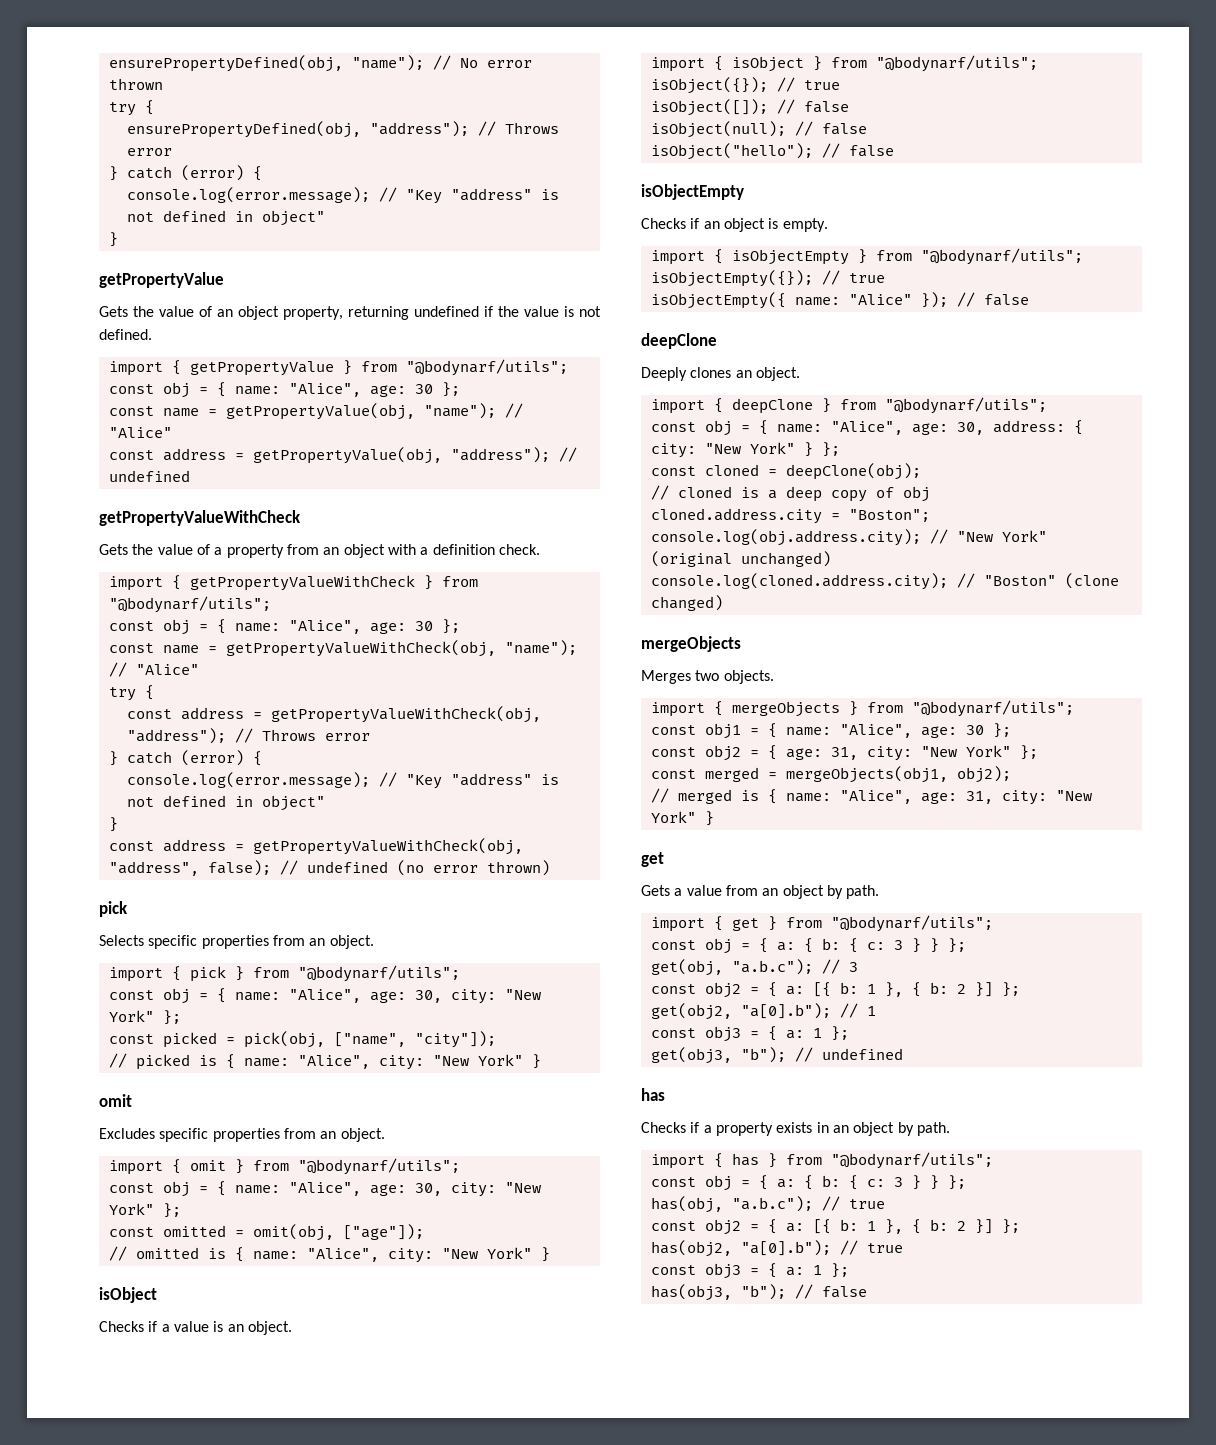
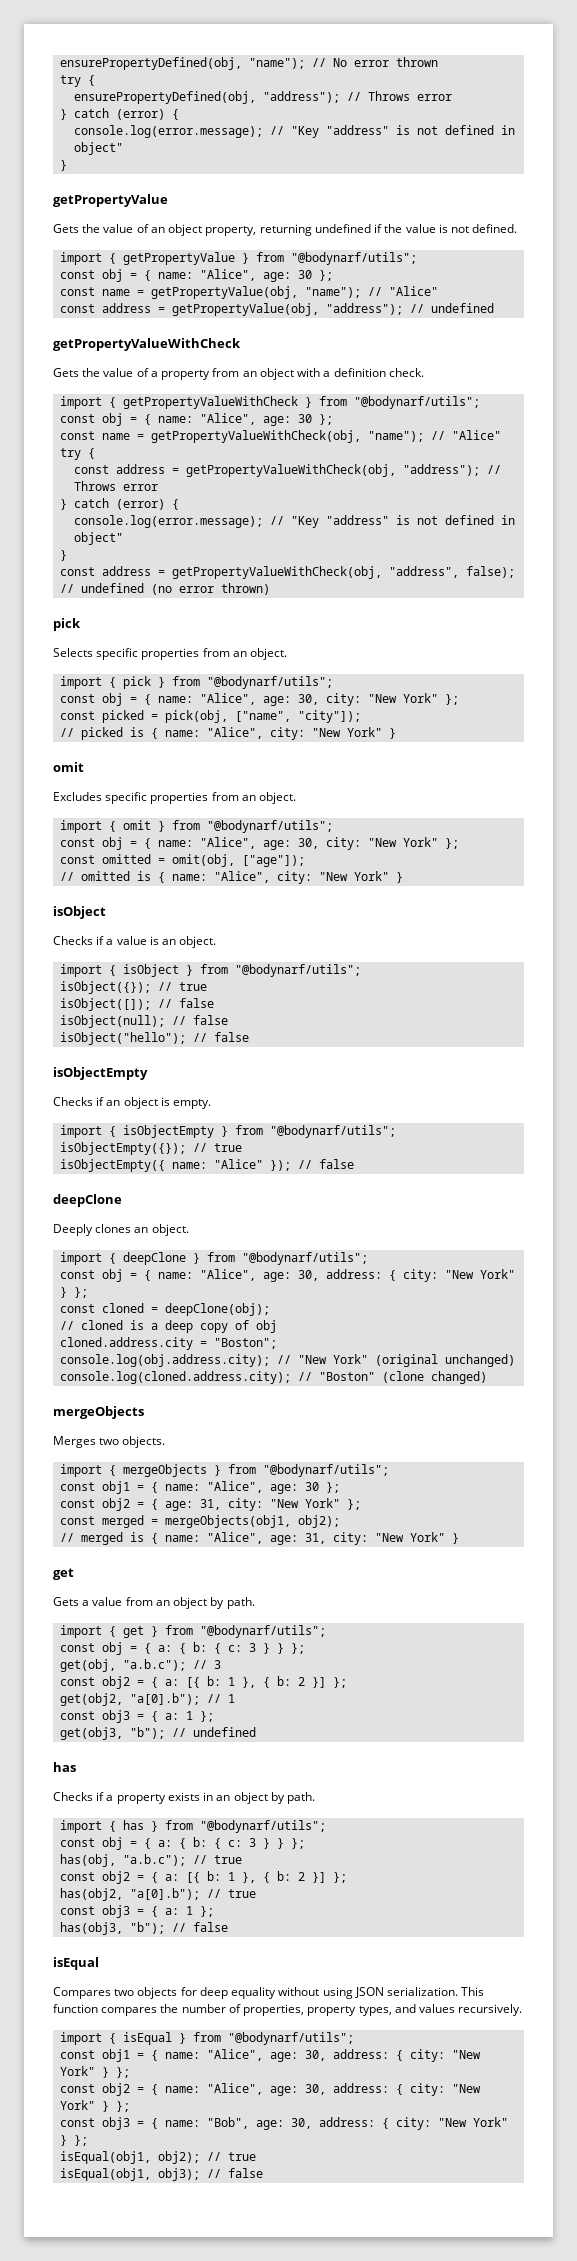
(867, 1292) none -> [53,1957,99,1970] [53,1987,485,1999] [53,2004,523,2016] [60,2032,355,2045] [60,2049,482,2062] [60,2066,131,2078] [60,2083,482,2096] [60,2100,131,2112] [60,2117,509,2130] [60,2135,89,2146] [60,2151,257,2164] [60,2168,264,2181] // isEqual // Compares two objects for deep equality without using JSON serialization. This function compares the number of properties, property types, and values recursively. // import { isEqual } from "@bodynarf/utils"; // const obj1 = { name: "Alice", age: 30, address: { city: "New York" } }; // const obj2 = { name: "Alice", age: 30, address: { city: "New York" } }; // const obj3 = { name: "Bob", age: 30, address: { city: "New York" } }; // isEqual(obj1, obj2); // true // isEqual(obj1, obj3); // false

